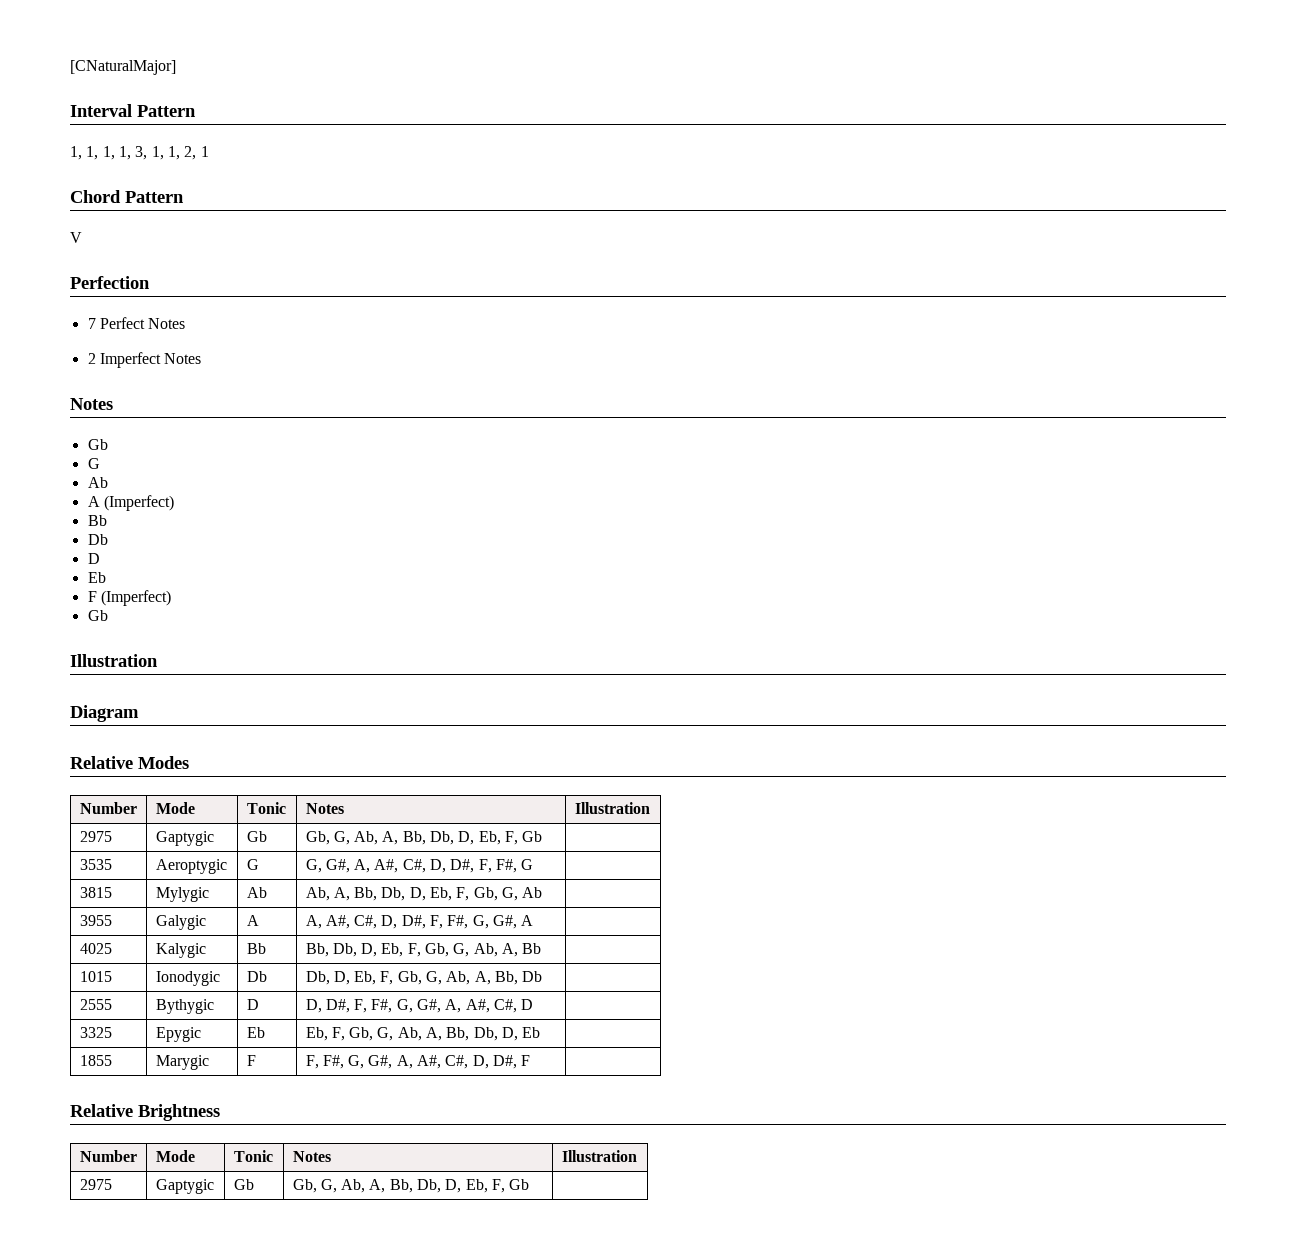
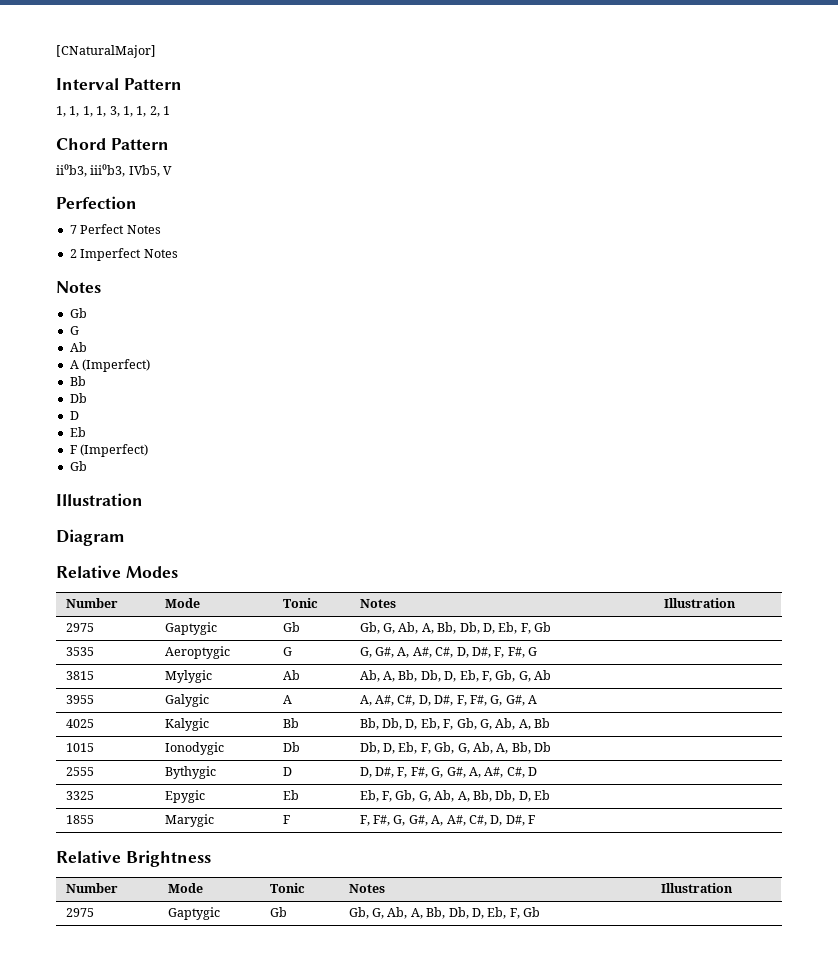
(184, 197) none -> [56,164,160,177] ii⁰b3, iii⁰b3, IVb5,

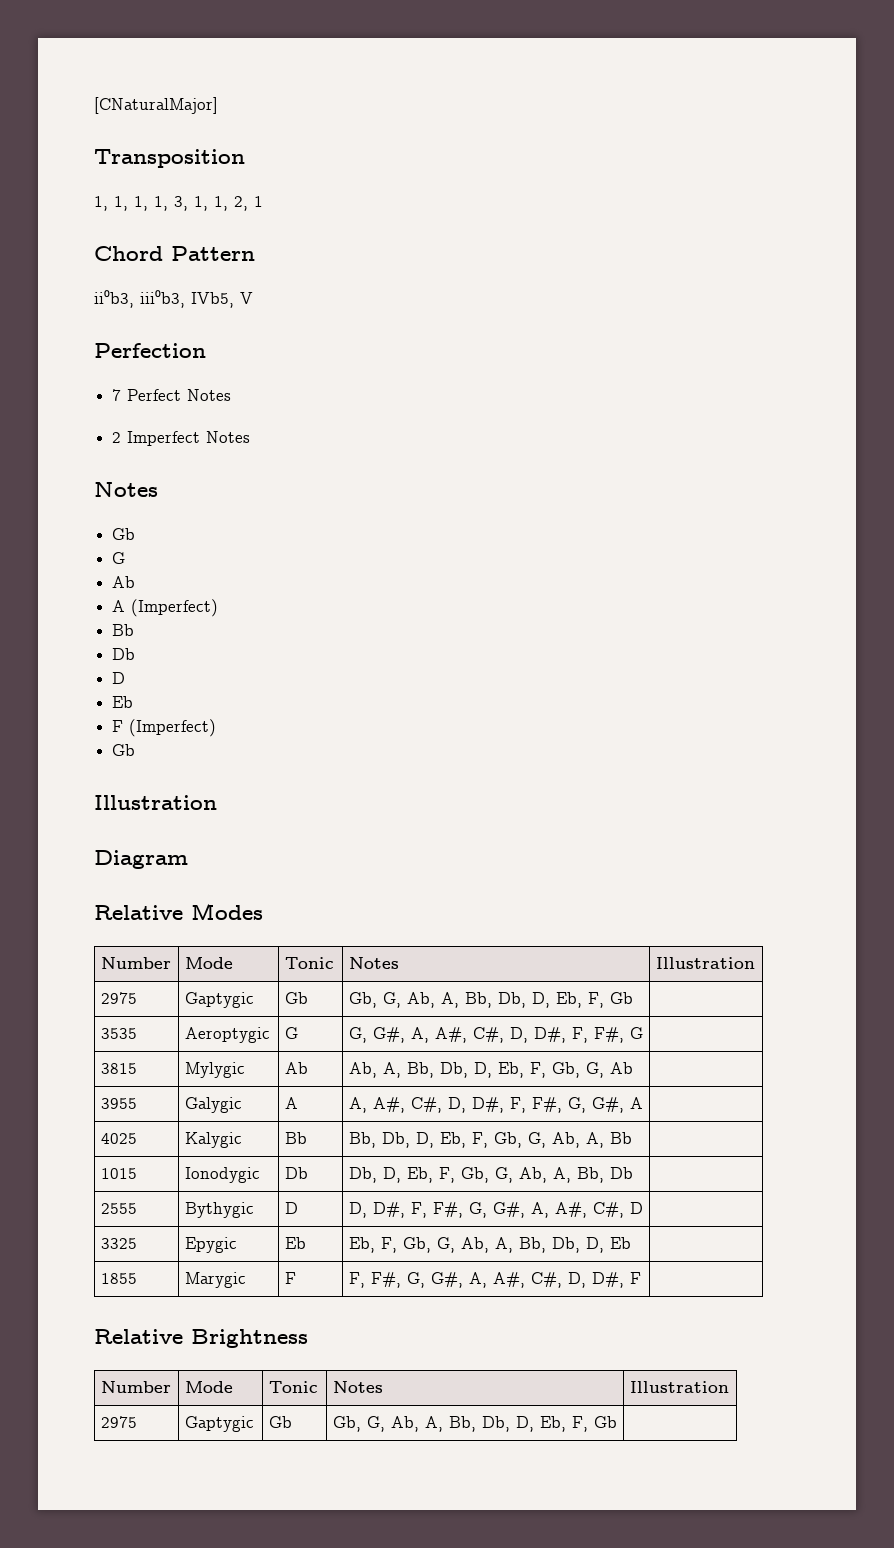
[56,78,182,90] Interval Pattern -> [94,149,245,168] Transposition

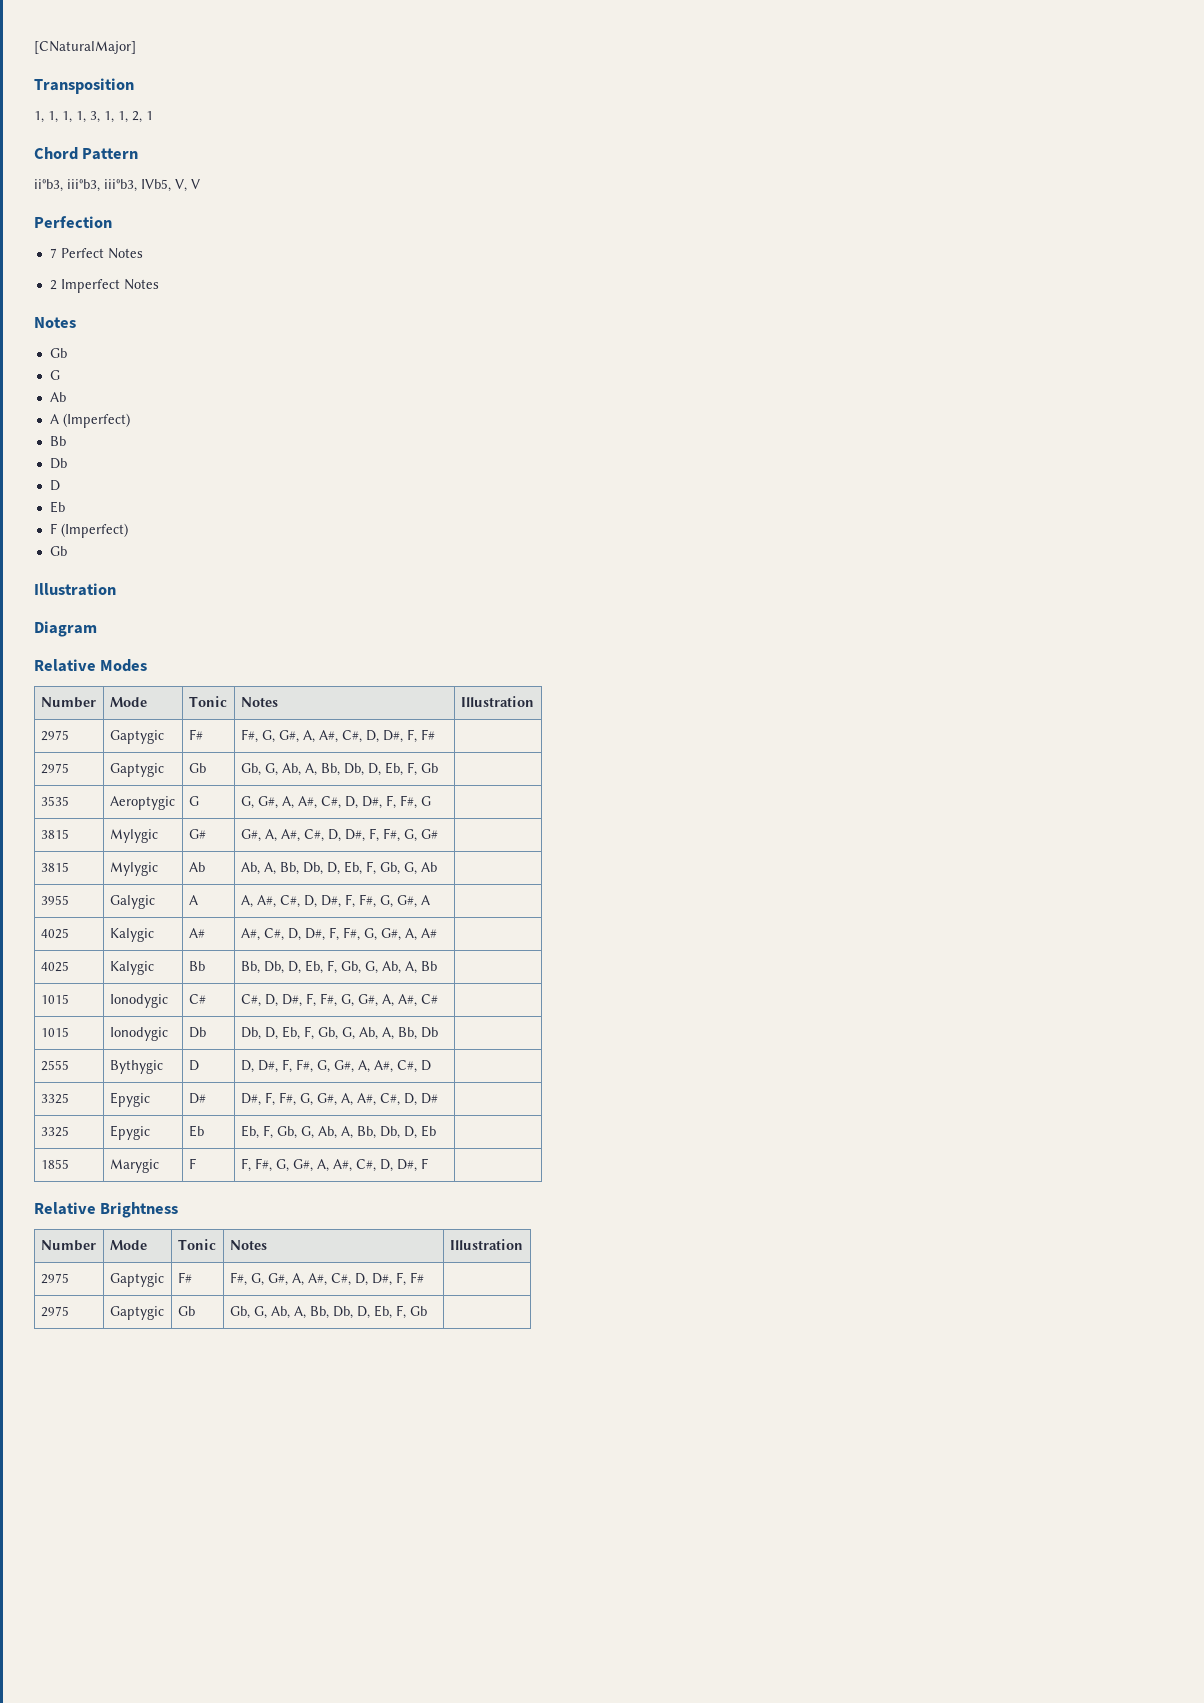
[191,292,234,308] IVb5, -> [104,179,187,192] iii⁰b3, IVb5, V,
(755, 963) none -> [40,730,69,741] [109,730,164,744] [188,729,203,740] [240,729,435,743] // 2975 | Gaptygic | F# | F#, G, G#, A, A#, C#, D, D#, F, F# |
(643, 1033) none -> [40,829,69,839] [109,829,158,843] [188,829,206,839] [240,828,438,842] // 3815 | Mylygic | G# | G#, A, A#, C#, D, D#, F, F#, G, G# |
(643, 1103) none -> [40,928,69,939] [109,928,154,942] [188,928,205,938] [240,927,437,941] // 4025 | Kalygic | A# | A#, C#, D, D#, F, F#, G, G#, A, A# |
(632, 1138) none -> [40,994,69,1004] [109,994,168,1008] [188,994,206,1004] [240,993,438,1007] // 1015 | Ionodygic | C# | C#, D, D#, F, F#, G, G#, A, A#, C# |
(643, 1208) none -> [40,1093,69,1104] [109,1092,150,1107] [188,1093,206,1104] [240,1092,438,1106] // 3325 | Epygic | D# | D#, F, F#, G, G#, A, A#, C#, D, D# |
(729, 1387) none -> [40,1273,69,1284] [109,1273,164,1287] [177,1272,192,1283] [229,1272,424,1286] // 2975 | Gaptygic | F# | F#, G, G#, A, A#, C#, D, D#, F, F# |

